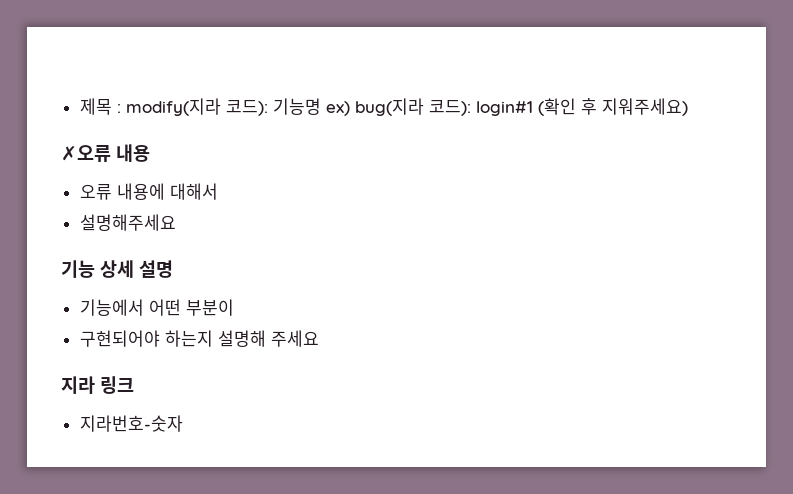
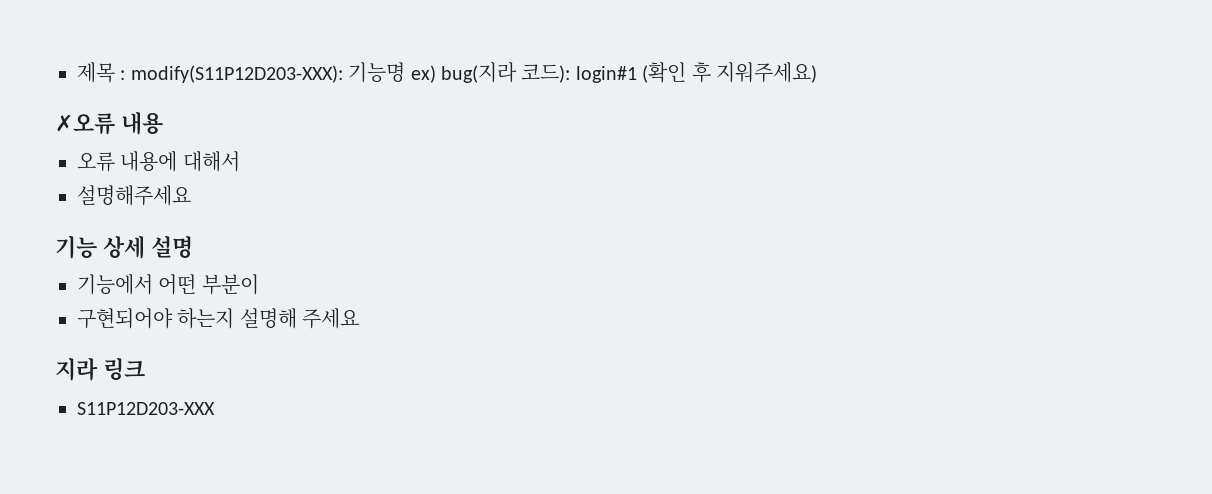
[125,98,268,116] modify(지라 코드): -> [130,65,343,83] modify(S11P12D203-XXX):
[79,415,183,432] 지라번호-숫자 -> [77,402,215,415] S11P12D203-XXX

